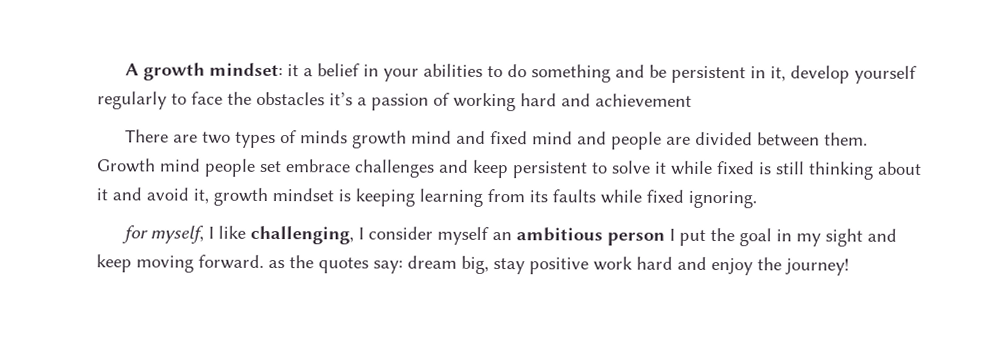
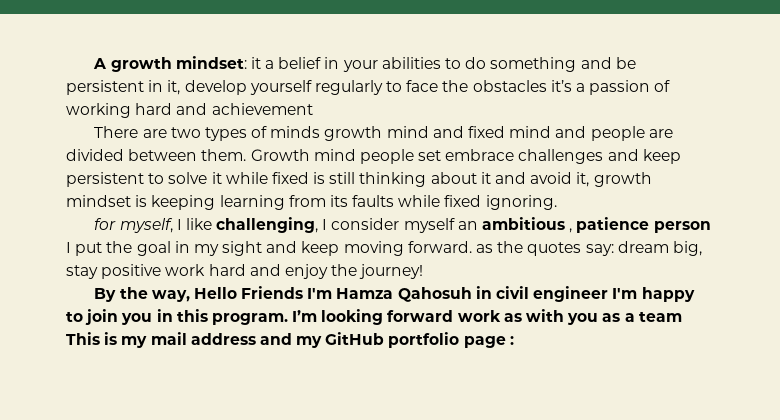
(604, 234) none -> [569,217,650,233] , patience
(849, 267) none -> [94,286,695,302] [66,309,682,325] [66,332,514,348] // By the way, Hello Friends I'm Hamza Qahosuh in civil engineer I'm happy to join you in this program. I’m looking forward work as with you as a team This is my mail address and my GitHub portfolio page :

